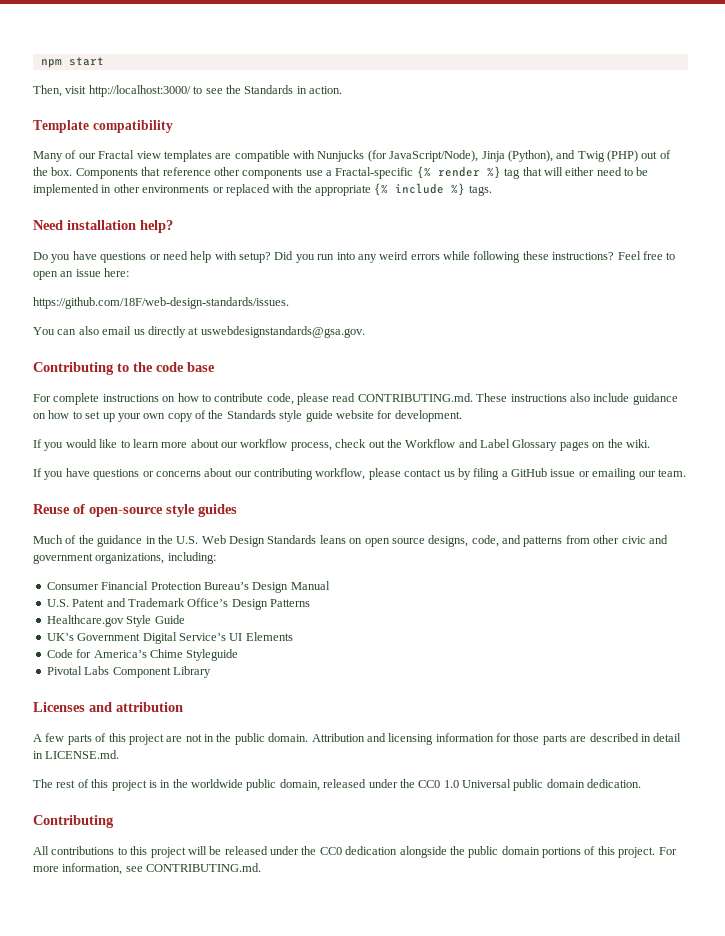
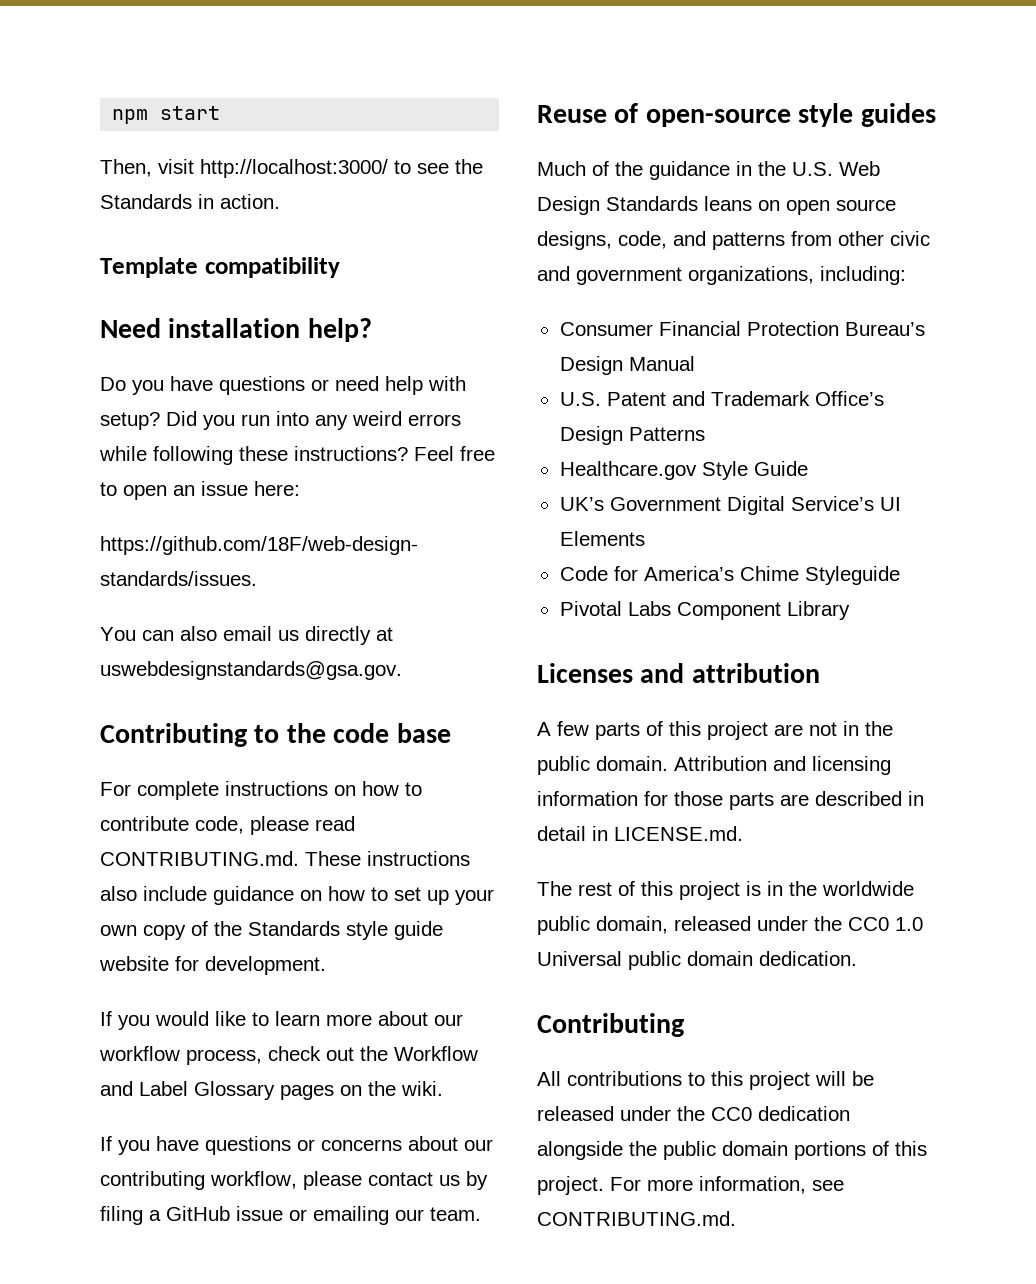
[33,150,671,162] [33,166,649,179] [33,183,492,196] // Many of our Fractal view templates are compatible with Nunjucks (for JavaScript/Node), Jinja (Python), and Twig (PHP) out of the box. Components that reference other components use a Fractal-specific {% render %} tag that will either need to be implemented in other environments or replaced with the appropriate {% include %} tags. -> (340, 267) none

